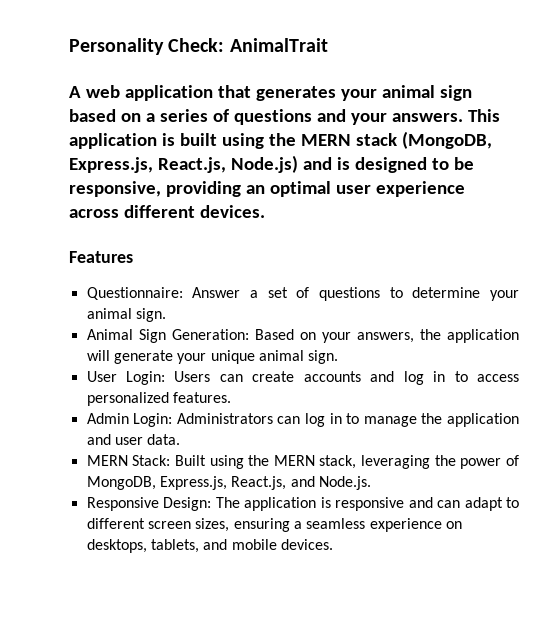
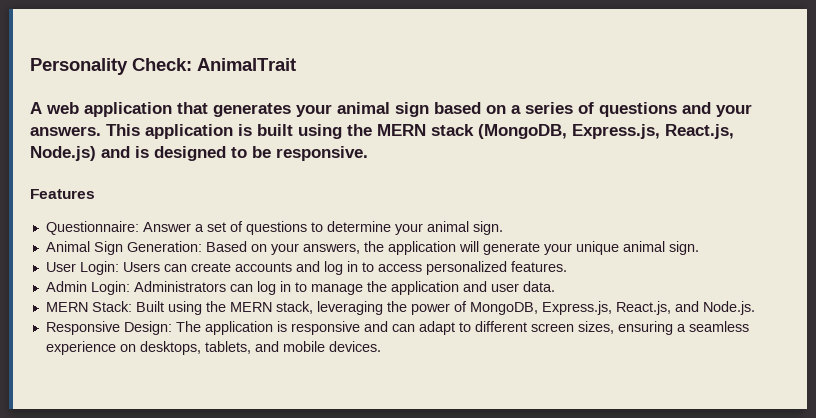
[69,181,465,197] [69,205,265,218] responsive, providing an optimal user experience across different devices. -> [276,146,368,161] responsive.

